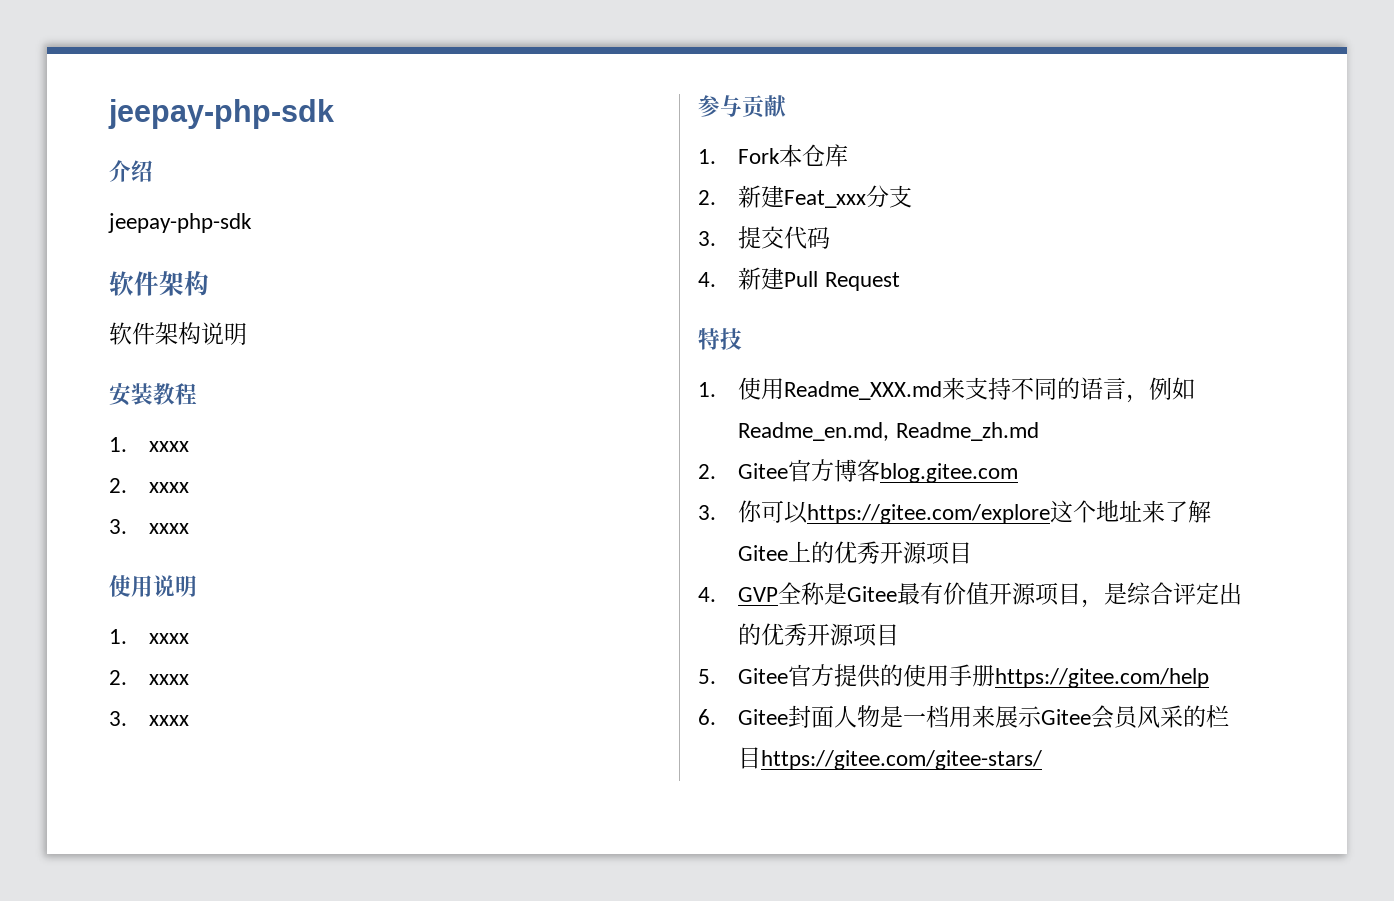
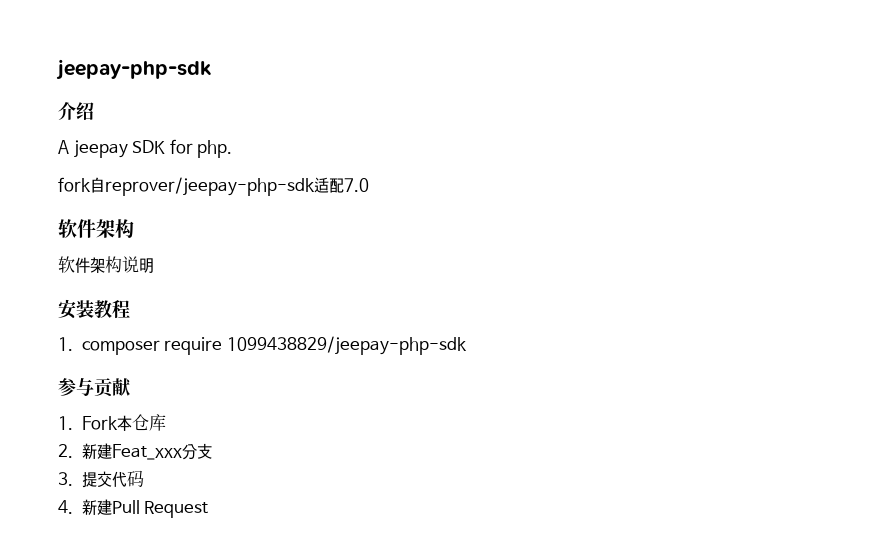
[108,213,252,233] jeepay-php-sdk -> [58,139,233,158] [58,177,369,196] A jeepay SDK for php. // fork自reprover/jeepay-php-sdk适配7.0
[149,441,190,452] [109,478,190,493] [109,519,190,534] [109,575,197,597] [109,629,190,644] [109,670,190,685] [109,711,190,726] xxxx // 2. xxxx // 3. xxxx // 使用说明 // 1. xxxx // 2. xxxx // 3. xxxx -> [81,336,467,355] composer require 1099438829/jeepay-php-sdk
[698,328,742,350] [698,377,1196,403] [738,422,1039,441] [698,459,1019,483] [698,500,1212,524] [738,541,973,565] [698,582,1243,608] [738,623,900,647] [698,664,1210,688] [698,705,1230,729] [738,747,1043,770] // 特技 // 1.使用Readme_XXX.md来支持不同的语言，例如Readme_en.md, Readme_zh.md // 2. Gitee官方博客blog.gitee.com // 3.你可以https://gitee.com/explore这个地址来了解Gitee上的优秀开源项目 // 4. GVP全称是Gitee最有价值开源项目，是综合评定出的优秀开源项目 // 5. Gitee官方提供的使用手册https://gitee.com/help // 6. Gitee封面人物是一档用来展示Gitee会员风采的栏目https://gitee.com/gitee-stars/ -> (209, 509) none

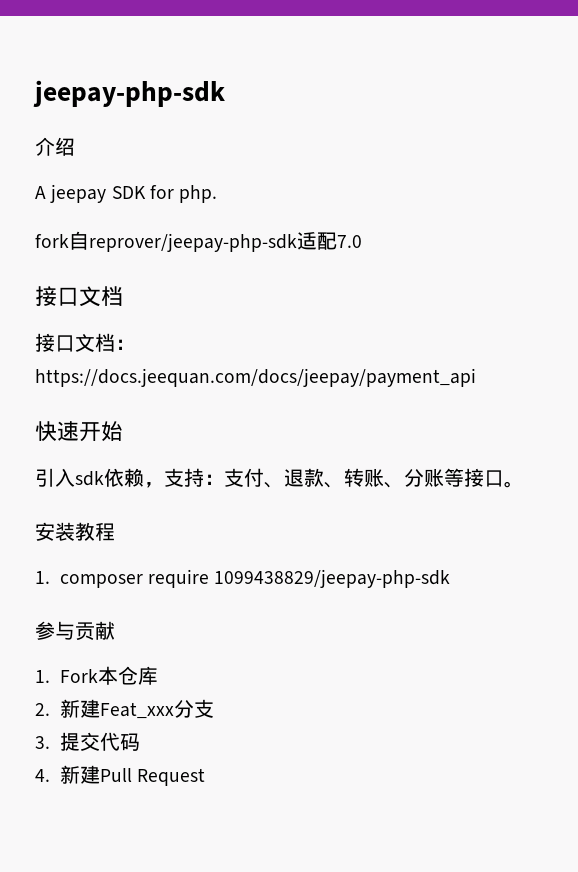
[58,219,134,238] [58,256,154,274] 软件架构 // 软件架构说明 -> [35,286,123,307] [35,333,135,352] [35,368,476,387] [35,421,123,442] [35,468,524,488] 接口文档 // 接口文档：https://docs.jeequan.com/docs/jeepay/payment_api // 快速开始 // 引入sdk依赖，支持：支付、退款、转账、分账等接口。

